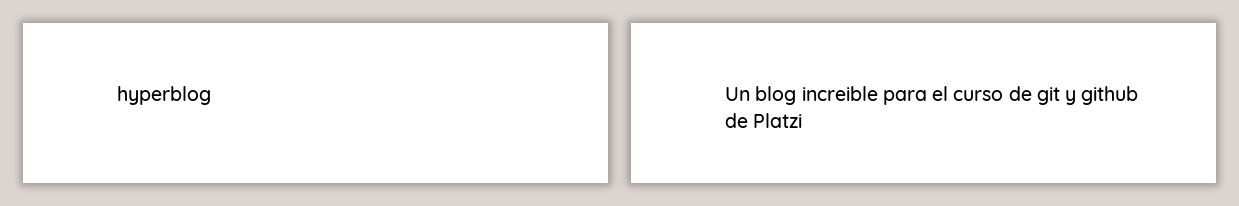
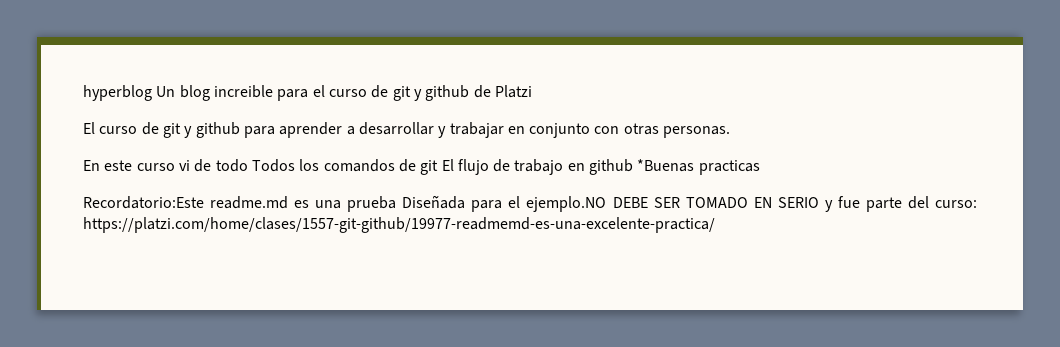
(211, 95) // -> (152, 93) none
(803, 120) none -> [83,122,731,138] [83,159,760,175] [83,195,977,212] [83,217,715,233] // El curso de git y github para aprender a desarrollar y trabajar en conjunto con otras personas. // En este curso vi de todo Todos los comandos de git El flujo de trabajo en github *Buenas practicas // Recordatorio:Este readme.md es una prueba Diseñada para el ejemplo.NO DEBE SER TOMADO EN SERIO y fue parte del curso: https://platzi.com/home/clases/1557-git-github/19977-readmemd-es-una-excelente-practica/

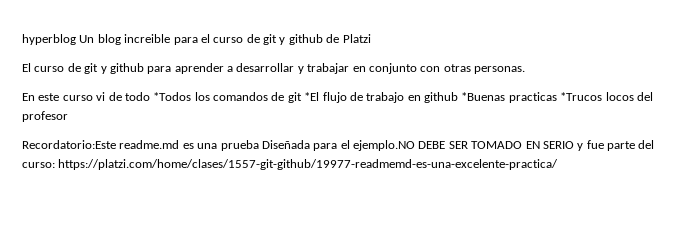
[251,159,295,172] Todos -> [153,92,192,101] *Todos
[441,159,454,171] El -> [304,92,320,101] *El
(760, 167) none -> [560,92,653,101] [22,111,68,122] *Trucos locos del profesor

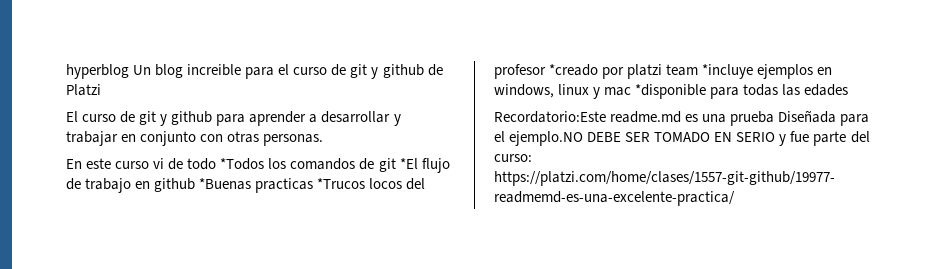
(68, 116) none -> [549,64,833,79] [494,84,849,99] *creado por platzi team *incluye ejemplos en windows, linux y mac *disponible para todas las edades

